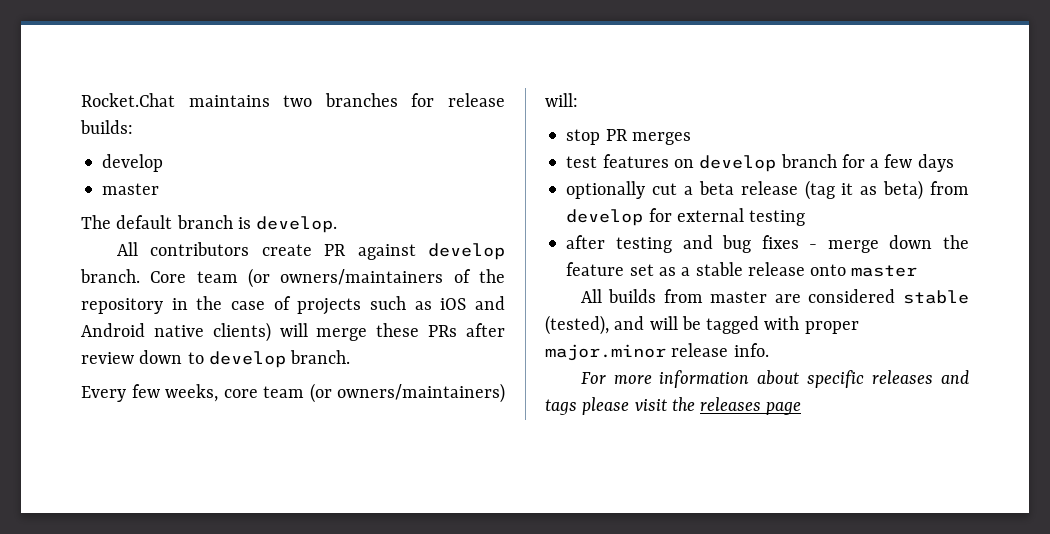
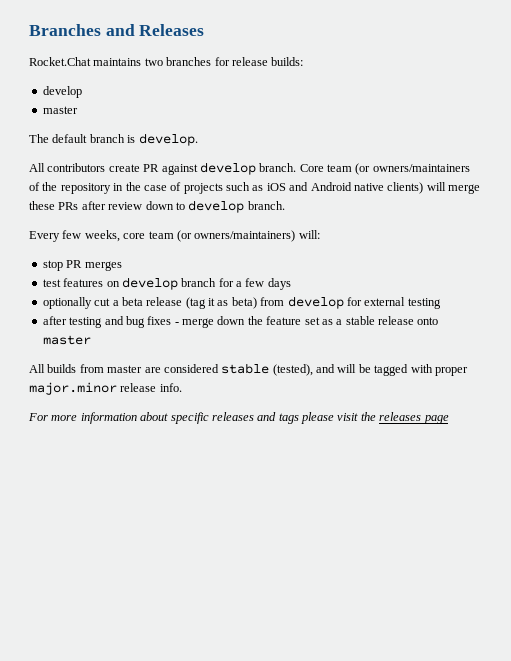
(81, 100) none -> [29,24,205,36] Branches and Releases //

